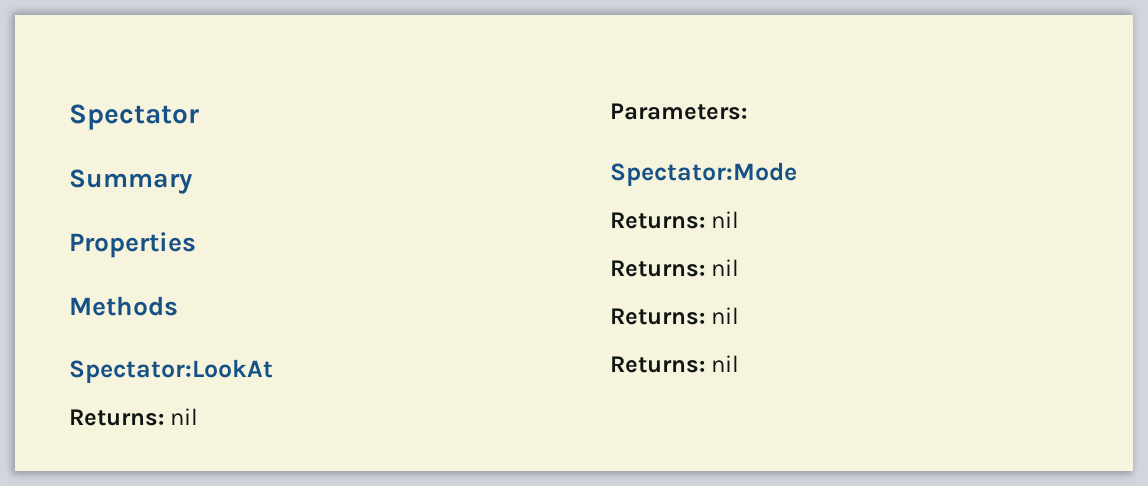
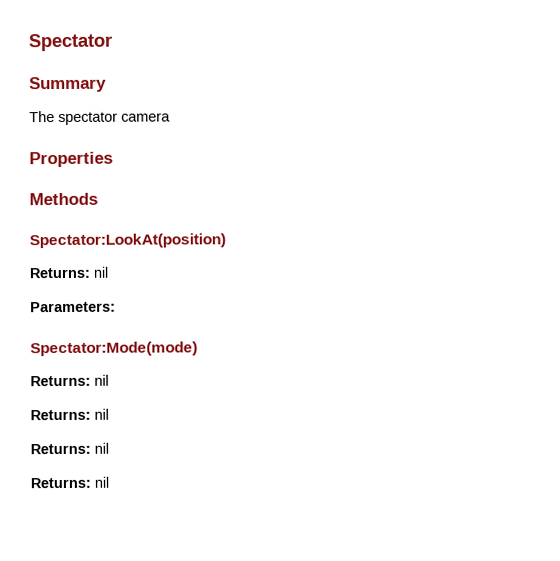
(193, 181) none -> [29,111,171,126] // The spectator camera
[69,359,273,383] Spectator:LookAt -> [29,233,226,249] Spectator:LookAt(position)
[610,162,797,186] Spectator:Mode -> [30,341,198,357] Spectator:Mode(mode)

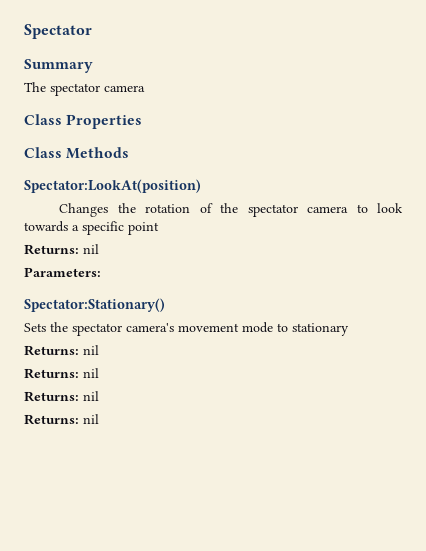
(171, 117) none -> [24,114,62,125] Class
(113, 159) none -> [24,147,62,158] Class
[29,266,108,279] [30,301,116,313] [30,341,198,357] Returns: nil // Parameters: // Spectator:Mode(mode) -> [59,203,404,217] [24,221,159,235] [24,244,99,255] [24,267,101,277] [24,298,165,312] [24,322,349,336] Changes the rotation of the spectator camera to look towards a specific point // Returns: nil // Parameters: // Spectator:Stationary() // Sets the spectator camera's movement mode to stationary

